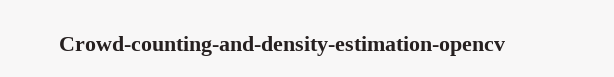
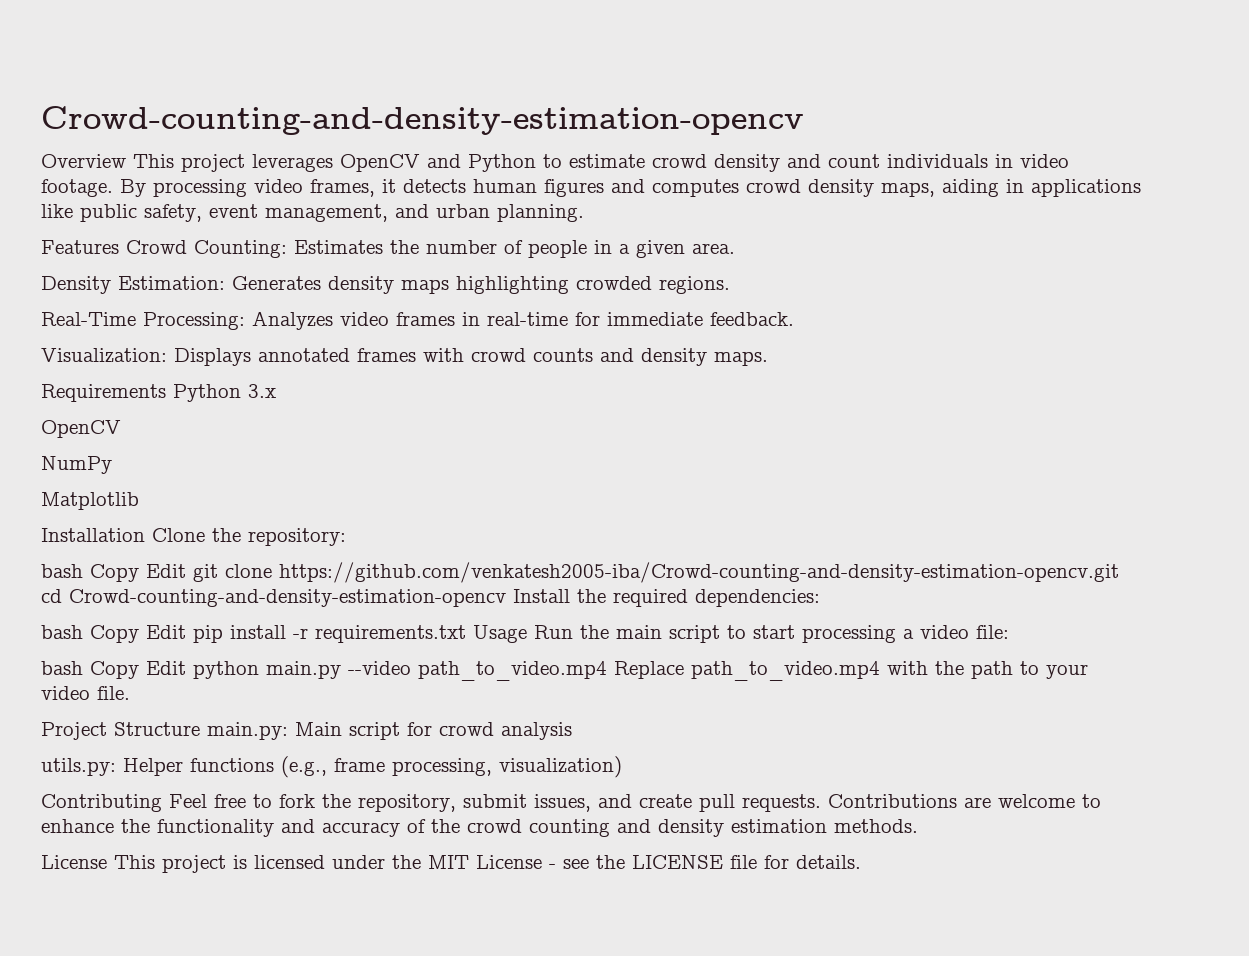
[59,36,505,56] Crowd-counting-and-density-estimation-opencv -> [41,106,804,135] [41,154,1069,172] [41,179,1141,197] [41,204,584,222] [41,240,735,258] [41,276,730,294] [41,311,794,330] [41,348,768,366] [41,384,276,402] [41,420,121,438] [41,456,112,474] [41,492,139,510] [41,528,346,546] [41,562,1119,583] [41,589,820,607] [41,625,1009,643] [41,661,1088,681] [41,686,130,700] [41,722,572,740] [41,756,622,778] [41,794,1101,812] [41,819,918,837] [41,855,861,873] Crowd-counting-and-density-estimation-opencv // Overview This project leverages OpenCV and Python to estimate crowd density and count individuals in video footage. By processing video frames, it detects human figures and computes crowd density maps, aiding in applications like public safety, event management, and urban planning. // Features Crowd Counting: Estimates the number of people in a given area. // Density Estimation: Generates density maps highlighting crowded regions. // Real-Time Processing: Analyzes video frames in real-time for immediate feedback. // Visualization: Displays annotated frames with crowd counts and density maps. // Requirements Python 3.x // OpenCV // NumPy // Matplotlib // Installation Clone the repository: // bash Copy Edit git clone https://github.com/venkatesh2005-iba/Crowd-counting-and-density-estimation-opencv.git cd Crowd-counting-and-density-estimation-opencv Install the required dependencies: // bash Copy Edit pip install -r requirements.txt Usage Run the main script to start processing a video file: // bash Copy Edit python main.py --video path_to_video.mp4 Replace path_to_video.mp4 with the path to your video file. // Project Structure main.py: Main script for crowd analysis // utils.py: Helper functions (e.g., frame processing, visualization) // Contributing Feel free to fork the repository, submit issues, and create pull requests. Contributions are welcome to enhance the functionality and accuracy of the crowd counting and density estimation methods. // License This project is licensed under the MIT License - see the LICENSE file for details.

